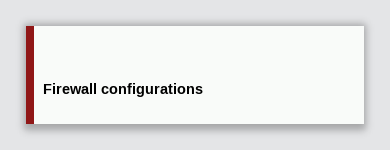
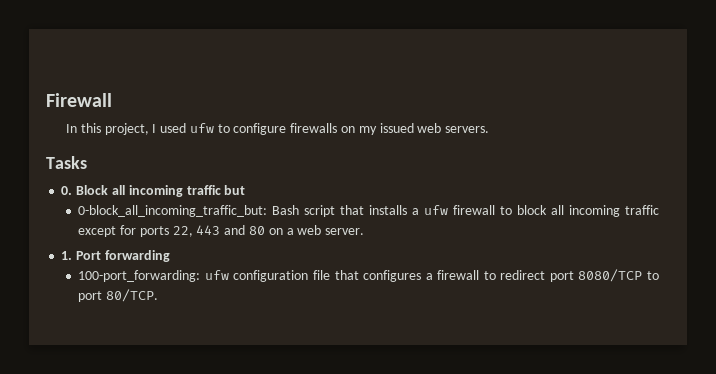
[101,83,203,97] configurations -> [66,123,490,135] [46,156,87,169] [61,185,246,197] [78,205,659,217] [78,225,365,237] [61,250,170,262] [78,269,659,282] [78,289,159,302] // In this project, I used ufw to configure firewalls on my issued web servers. // Tasks // 0. Block all incoming traffic but // 0-block_all_incoming_traffic_but: Bash script that installs a ufw firewall to block all incoming traffic except for ports 22, 443 and 80 on a web server. // 1. Port forwarding // 100-port_forwarding: ufw configuration file that configures a firewall to redirect port 8080/TCP to port 80/TCP.

